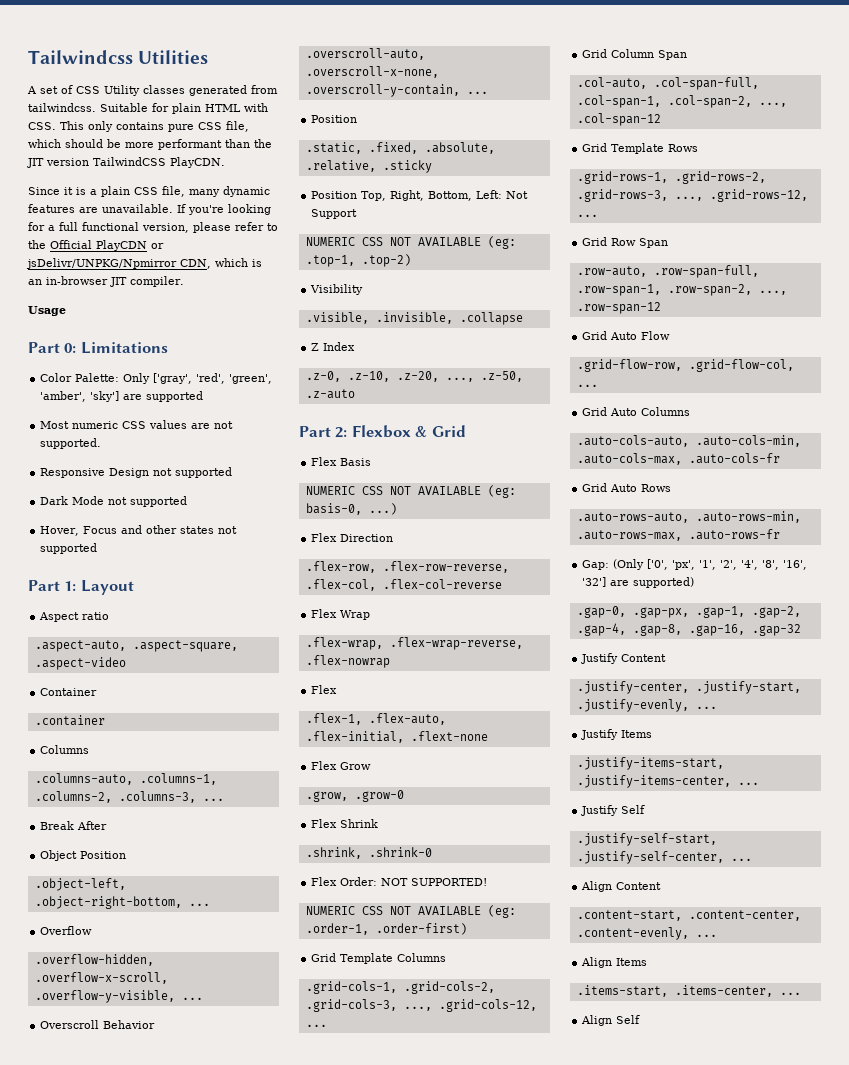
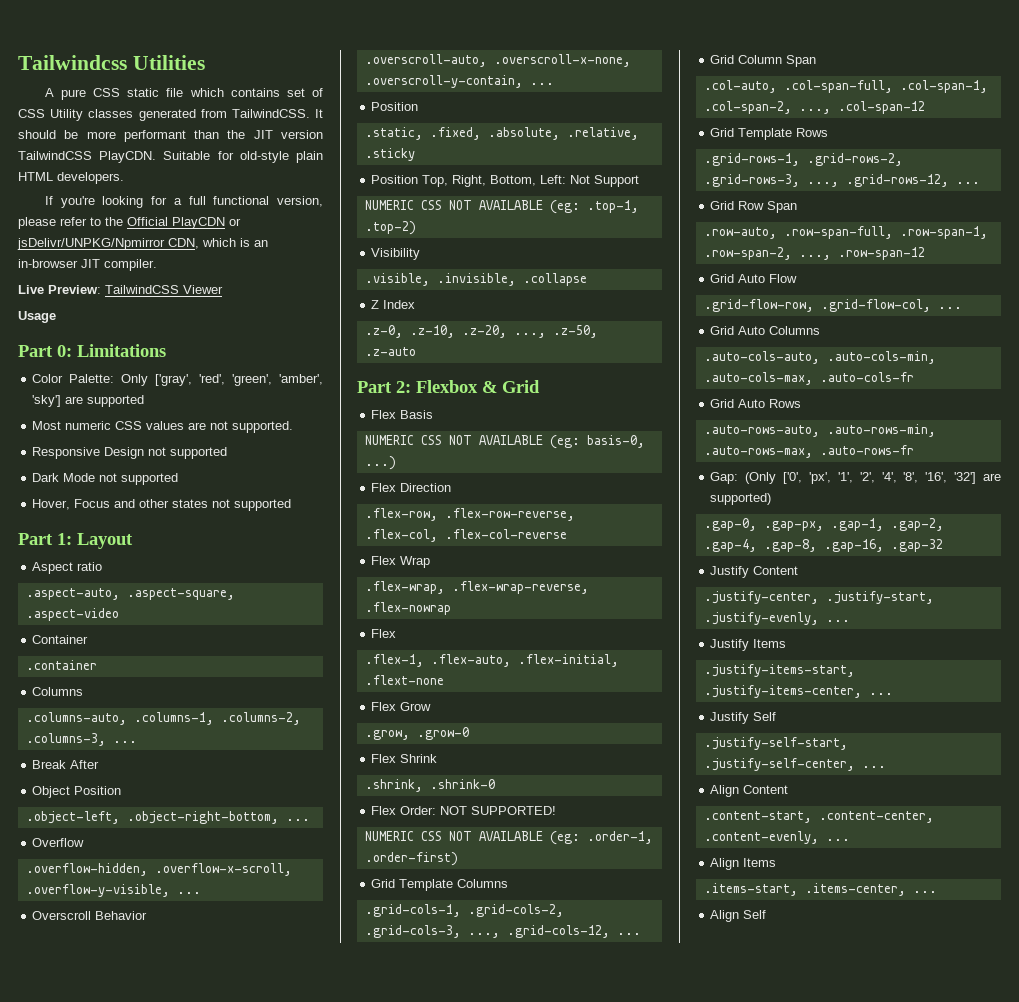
(37, 90) none -> [60,88,280,100] pure CSS static file which contains
[28,103,268,114] [28,121,249,132] [28,139,61,148] tailwindcss. Suitable for plain HTML with CSS. This only contains pure CSS file, which -> [231,109,323,118] TailwindCSS. It
[28,186,270,197] [28,204,173,213] // Since it is a plain CSS file, many dynamic features are unavailable. -> [163,151,323,163] [18,172,124,184] Suitable for old-style plain HTML developers. //
(184, 281) none -> [18,285,223,294] // Live Preview: TailwindCSS Viewer

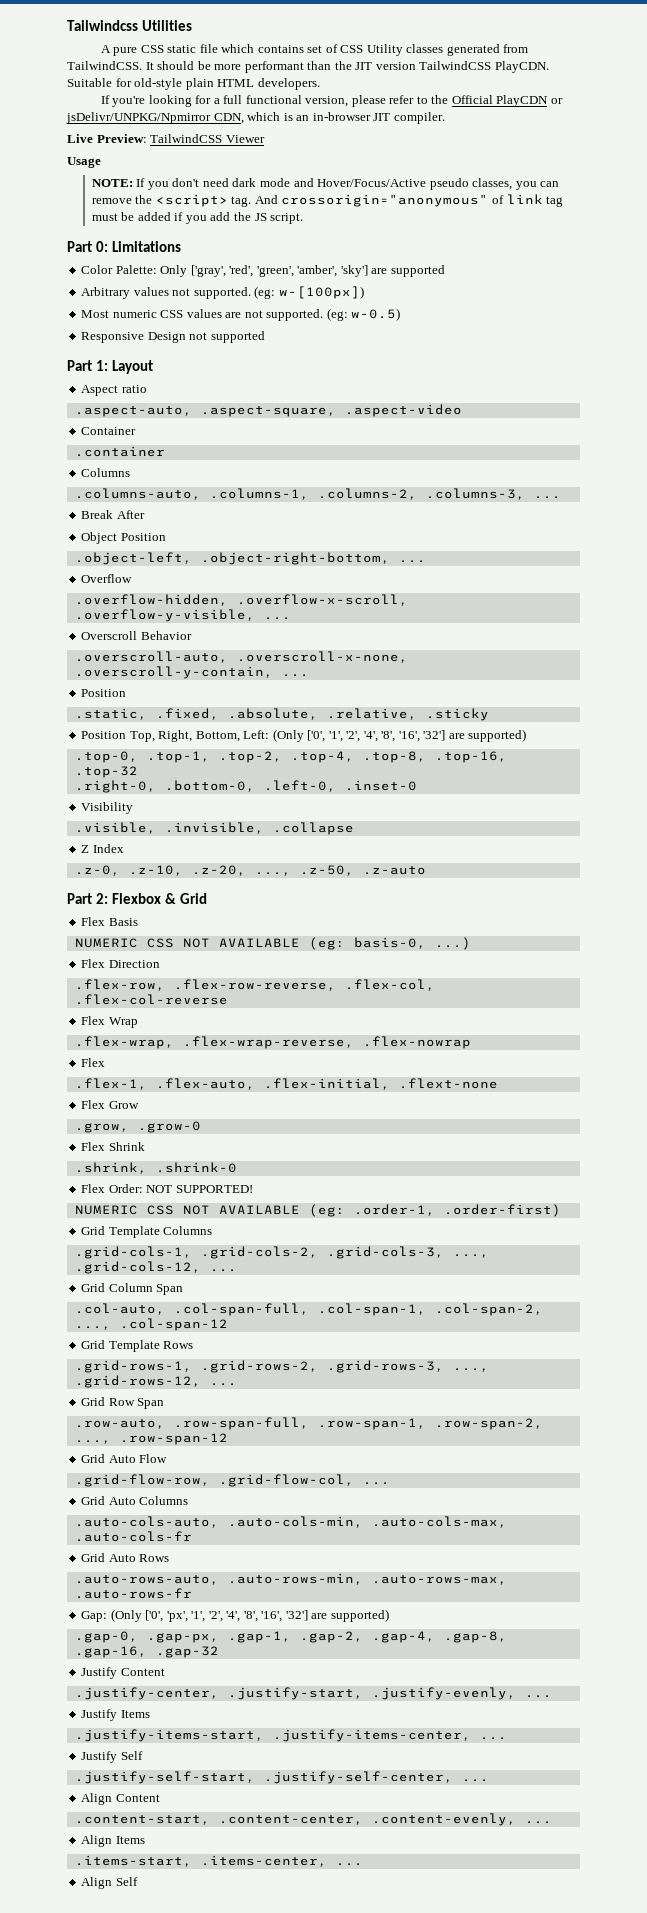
(56, 317) none -> [91,178,560,190] [91,194,564,207] [91,212,304,224] // NOTE: If you don't need dark mode and Hover/Focus/Active pseudo classes, you can remove the <script> tag. And crossorigin="anonymous" of link tag must be added if you add the JS script.
(145, 401) none -> [81,286,364,299] // Arbitrary values not supported. (eg: w-[100px])
(294, 427) none -> [326,308,401,321] (eg: w-0.5)
[32,473,179,485] [32,499,292,511] // Dark Mode not supported // Hover, Focus and other states not supported -> (265, 337) none
[570,175,640,187] [364,200,639,214] [364,221,416,235] Not Support // NUMERIC CSS NOT AVAILABLE (eg: .top-1, .top-2) -> [272,729,527,742] [74,751,507,763] [74,766,138,778] [74,780,417,793] (Only ['0', '1', '2', '4', '8', '16', '32'] are supported) // .top-0, .top-1, .top-2, .top-4, .top-8, .top-16, .top-32 // .right-0, .bottom-0, .left-0, .inset-0

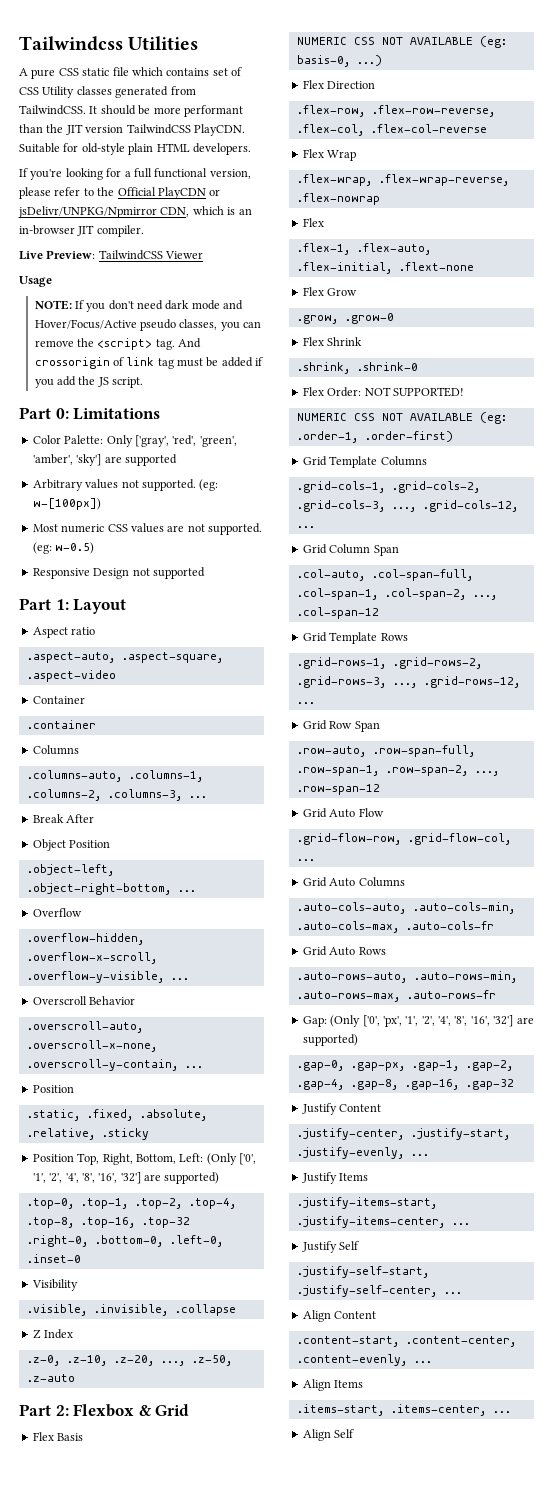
[281,194,489,207] crossorigin="anonymous" -> [34,357,110,369] crossorigin

